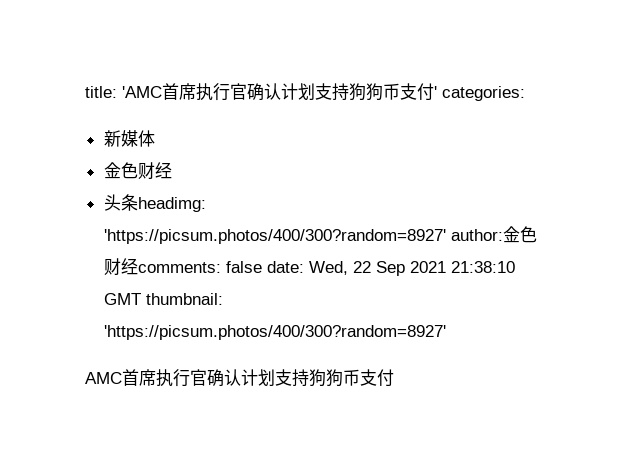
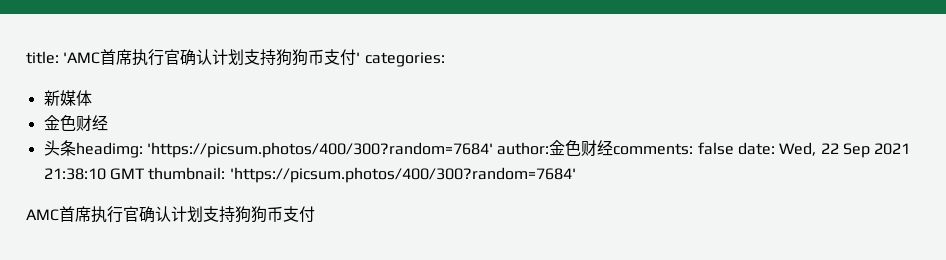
[103,229,446,244] 'https://picsum.photos/400/300?random=8927' -> [146,142,493,158] 'https://picsum.photos/400/300?random=7684'
[103,325,446,340] 'https://picsum.photos/400/300?random=8927' -> [229,167,576,183] 'https://picsum.photos/400/300?random=7684'

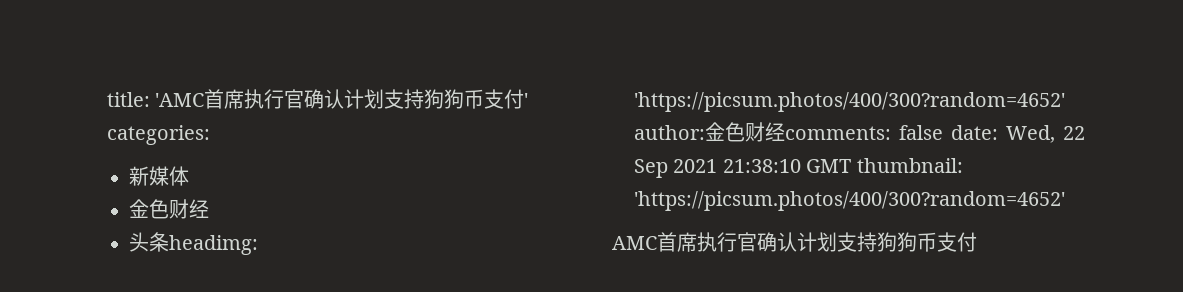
[146,142,493,158] 'https://picsum.photos/400/300?random=7684' -> [634,92,1065,112] 'https://picsum.photos/400/300?random=4652'
[229,167,576,183] 'https://picsum.photos/400/300?random=7684' -> [634,191,1065,211] 'https://picsum.photos/400/300?random=4652'

